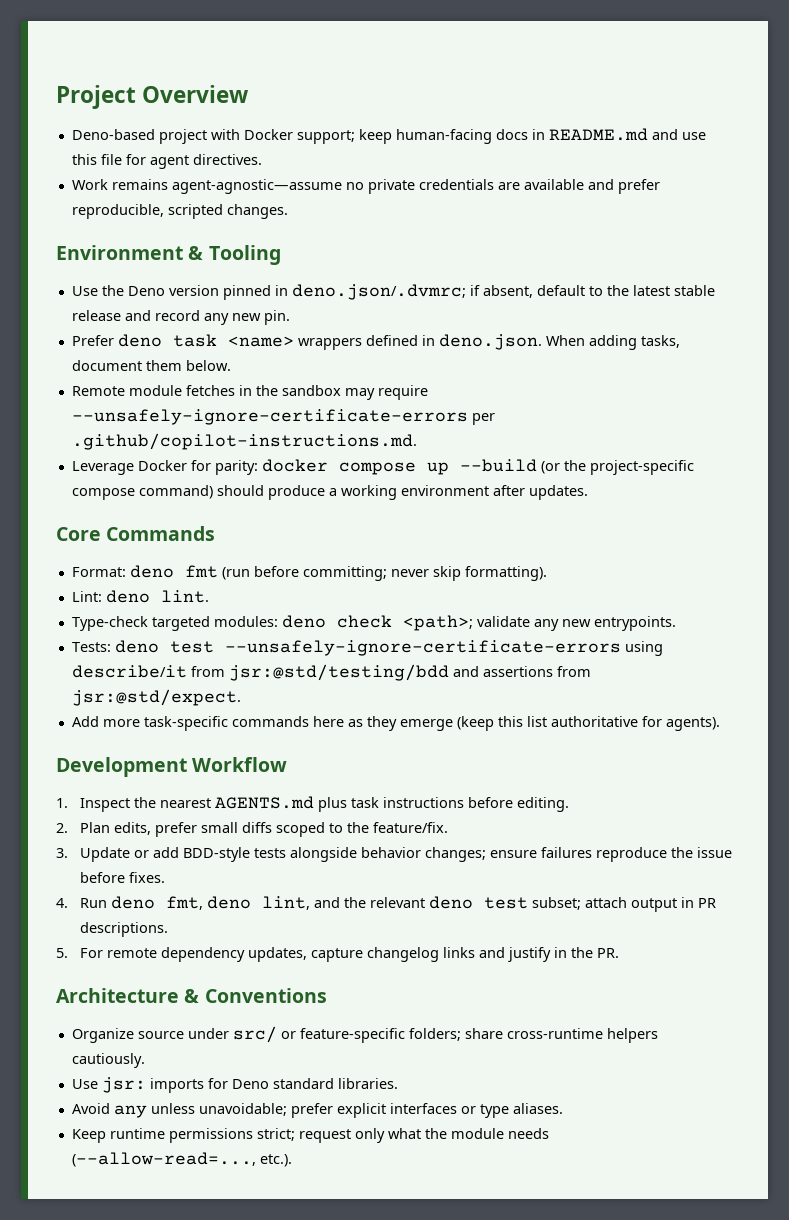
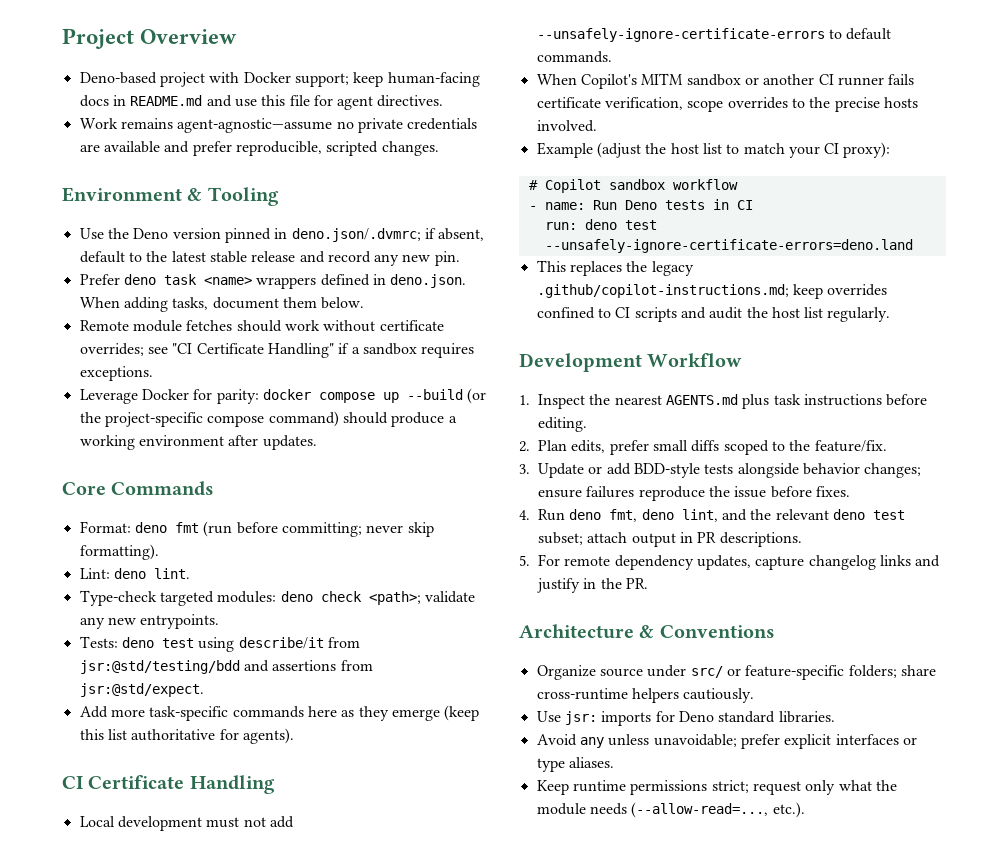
[238,385,428,400] [71,409,495,425] [71,433,417,450] in the sandbox may require --unsafely-ignore-certificate-errors per .github/copilot-instructions.md. -> [236,320,444,332] [79,343,475,358] [79,366,153,381] should work without certificate overrides; see "CI Certificate Handling" if a sandbox requires exceptions.
[224,640,621,656] --unsafely-ignore-certificate-errors -> (194, 643) none
(720, 724) none -> [62,775,275,794] [79,816,294,831] [536,28,892,42] [536,51,612,63] [536,73,915,89] [536,97,918,112] [536,120,597,132] [536,142,891,158] [528,179,738,193] [528,199,753,210] [544,219,657,230] [544,239,913,253] [536,260,694,276] [536,284,888,299] [536,307,891,322] // CI Certificate Handling // Local development must not add --unsafely-ignore-certificate-errors to default commands. // When Copilot's MITM sandbox or another CI runner fails certificate verification, scope overrides to the precise hosts involved. // Example (adjust the host list to match your CI proxy): // # Copilot sandbox workflow // - name: Run Deno tests in CI // run: deno test --unsafely-ignore-certificate-errors=deno.land // This replaces the legacy .github/copilot-instructions.md; keep overrides confined to CI scripts and audit the host list regularly.

